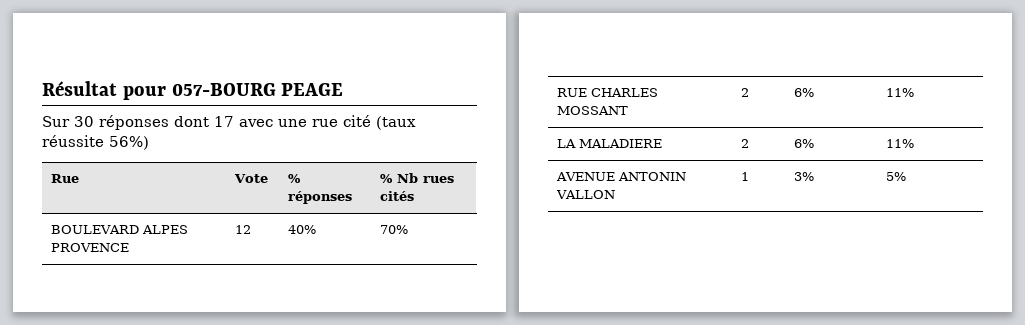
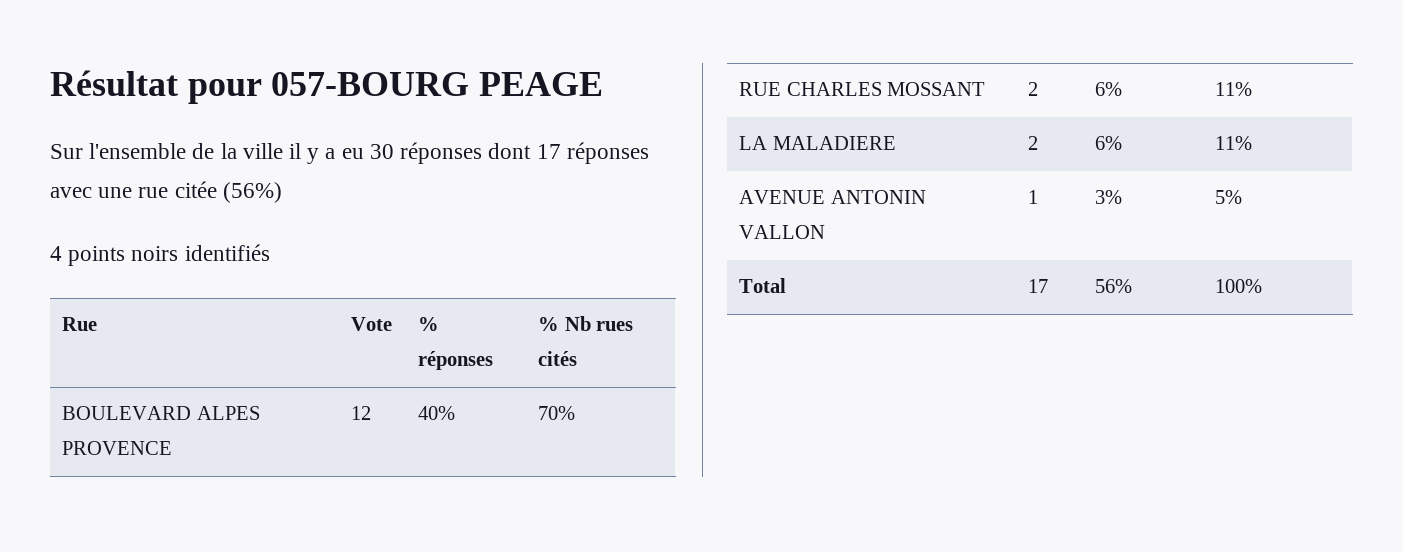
(70, 121) none -> [89,143,364,164] l'ensemble de la ville il y a eu
(234, 121) none -> [566,142,649,164] réponses
[343,115,416,130] [42,135,149,150] cité (taux réussite 56%) -> [174,181,282,203] [50,244,270,266] citée (56%) // 4 points noirs identifiés
(907, 176) none -> [739,278,787,293] [1028,279,1049,293] [1095,279,1133,293] [1215,279,1263,293] // Total | 17 | 56% | 100%

